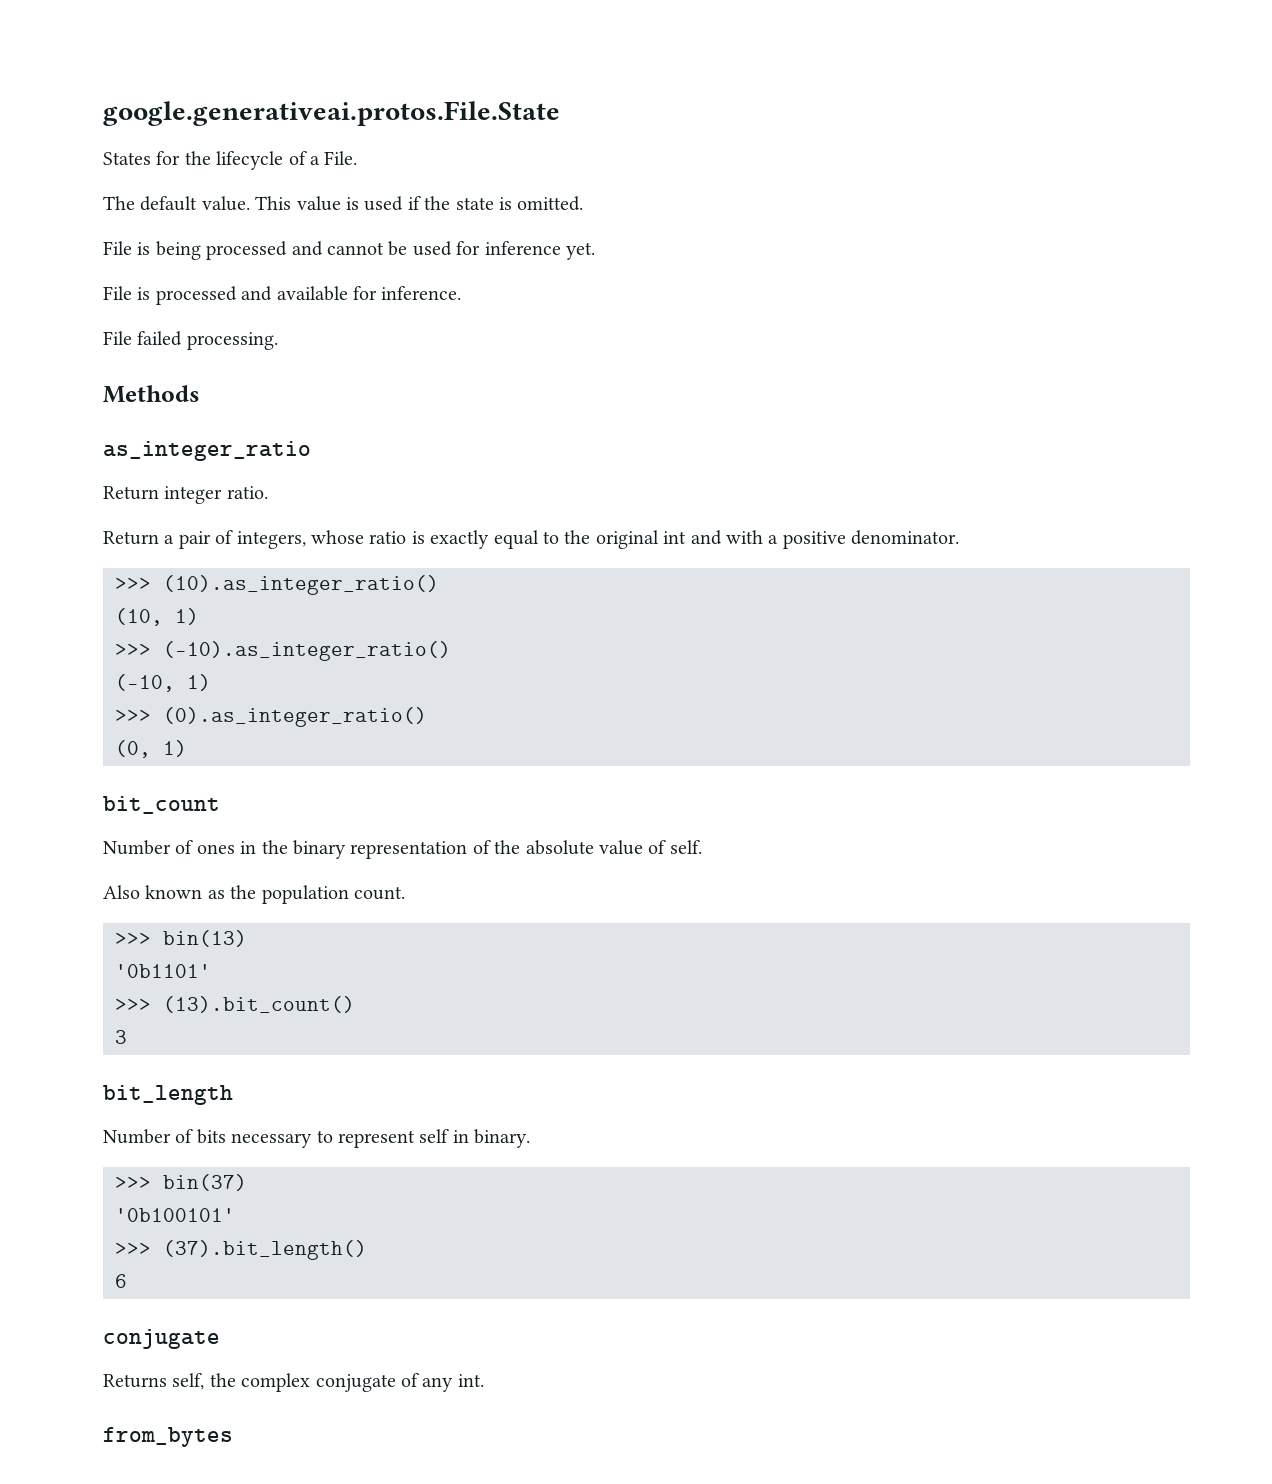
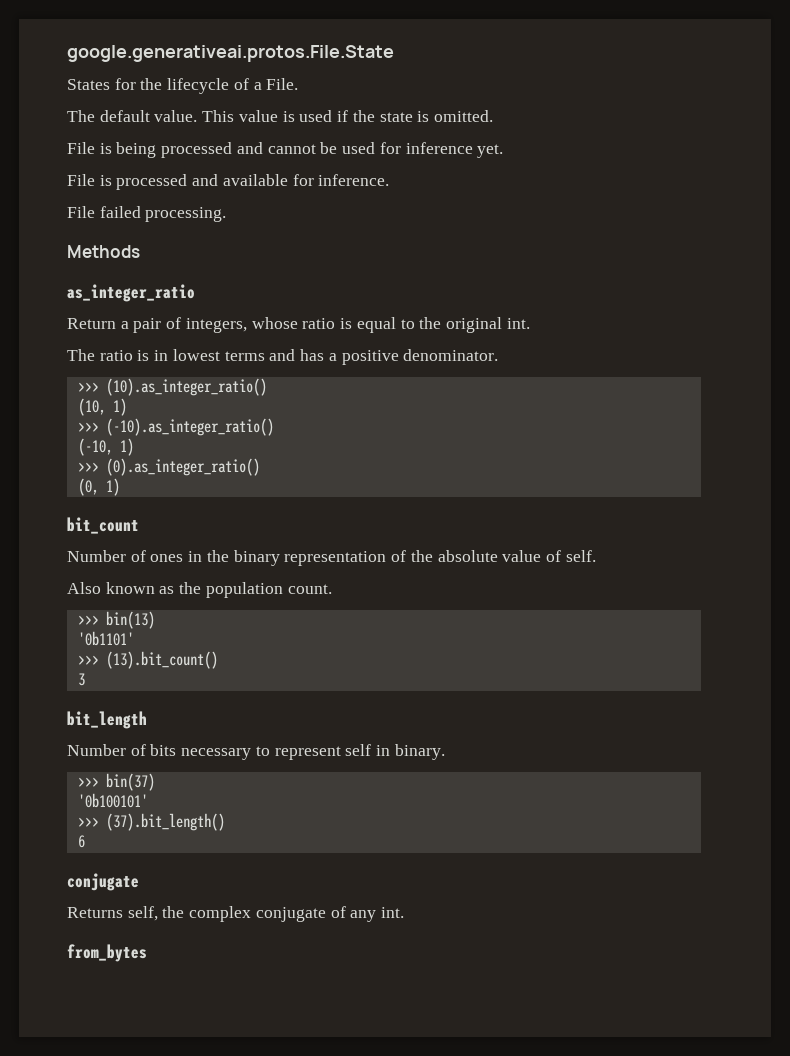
[103,486,268,504] // Return integer ratio. -> (195, 293) none
[430,530,490,549] exactly -> (353, 323) none
[663,530,763,545] int and with -> [506,318,530,329] [67,349,325,361] int. // The ratio is in lowest terms and has

